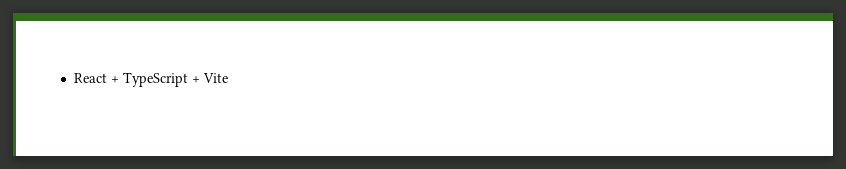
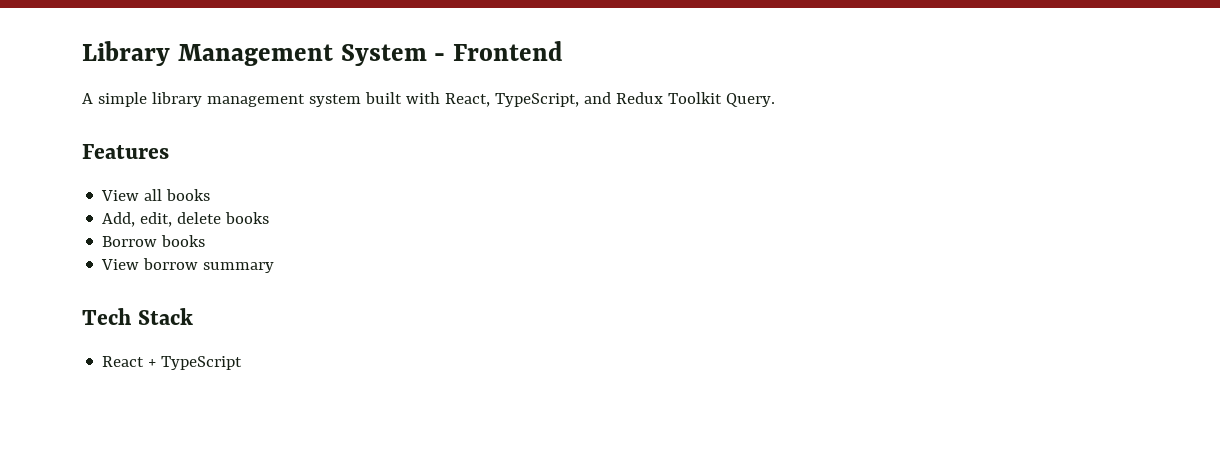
(73, 78) none -> [82,41,564,66] [82,92,775,107] [82,144,169,159] [101,189,211,201] [102,212,270,227] [102,235,206,247] [101,258,275,273] [82,308,193,325] Library Management System - Frontend // A simple library management system built with React, TypeScript, and Redux Toolkit Query. // Features // View all books // Add, edit, delete books // Borrow books // View borrow summary // Tech Stack //
[191,73,228,83] + Vite -> (243, 363) none

